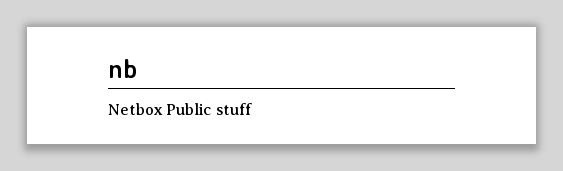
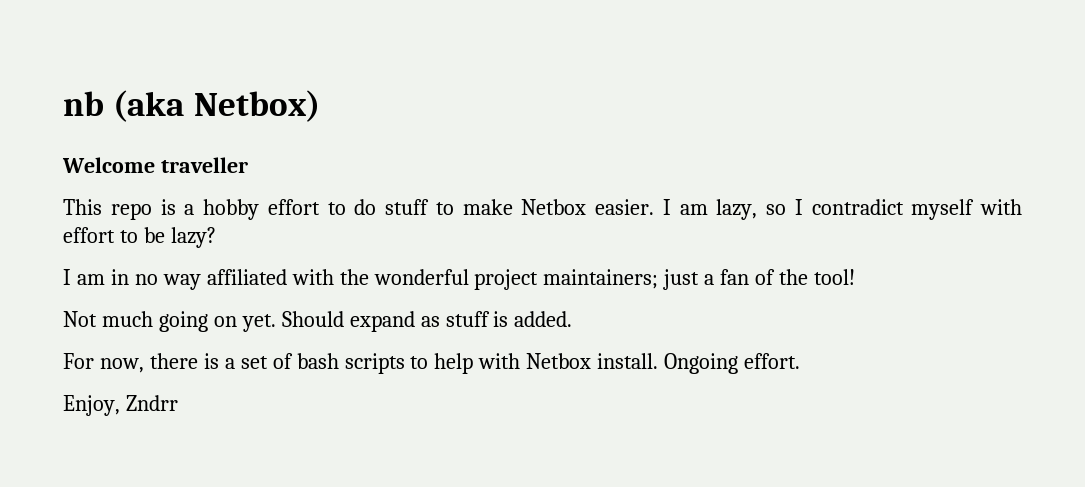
[108,103,252,115] // Netbox Public stuff -> [113,90,320,122] [62,157,248,173] [63,199,1022,220] [63,227,216,248] [63,269,856,290] [63,311,573,332] [63,353,801,374] [63,395,178,416] (aka Netbox) // Welcome traveller // This repo is a hobby effort to do stuff to make Netbox easier. I am lazy, so I contradict myself with effort to be lazy? // I am in no way affiliated with the wonderful project maintainers; just a fan of the tool! // Not much going on yet. Should expand as stuff is added. // For now, there is a set of bash scripts to help with Netbox install. Ongoing effort. // Enjoy, Zndrr

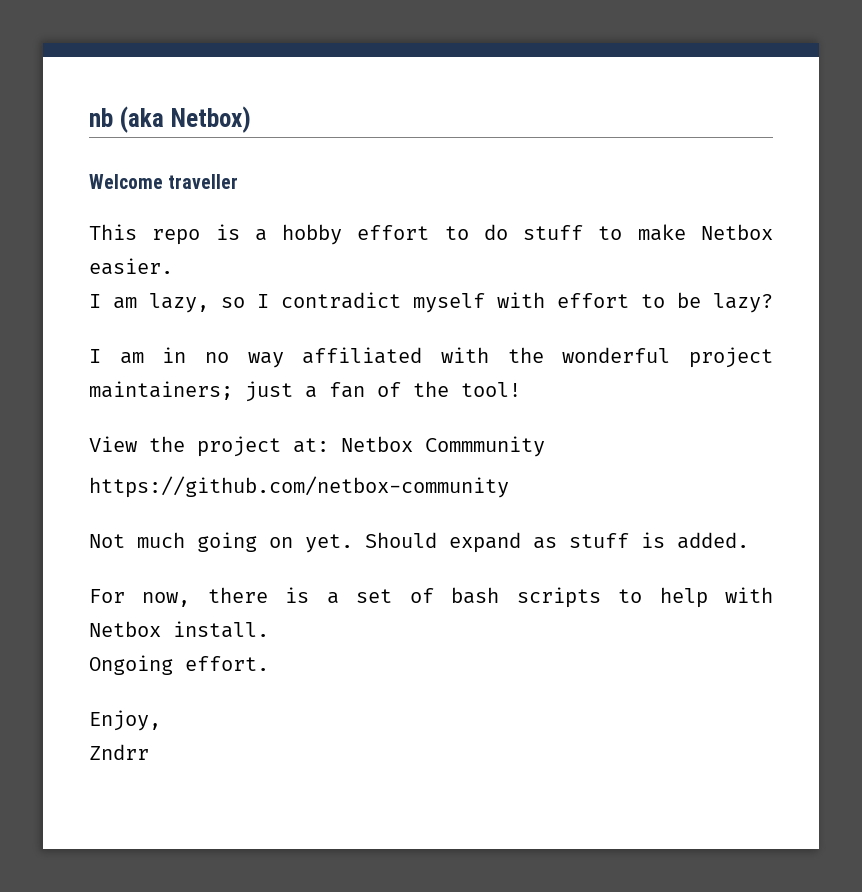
(654, 207) none -> (173, 266) //
(856, 277) none -> [89,436,545,457] [89,476,509,498] // View the project at: Netbox Commmunity // https://github.com/netbox-community
(659, 361) none -> (269, 629) //
(120, 405) none -> (161, 720) //

